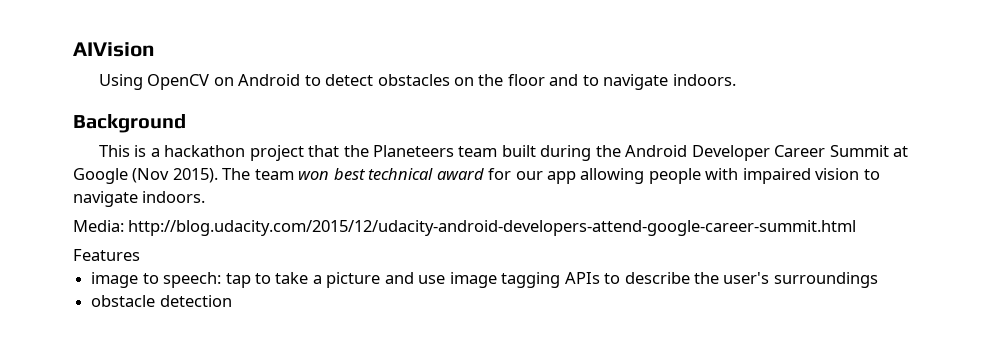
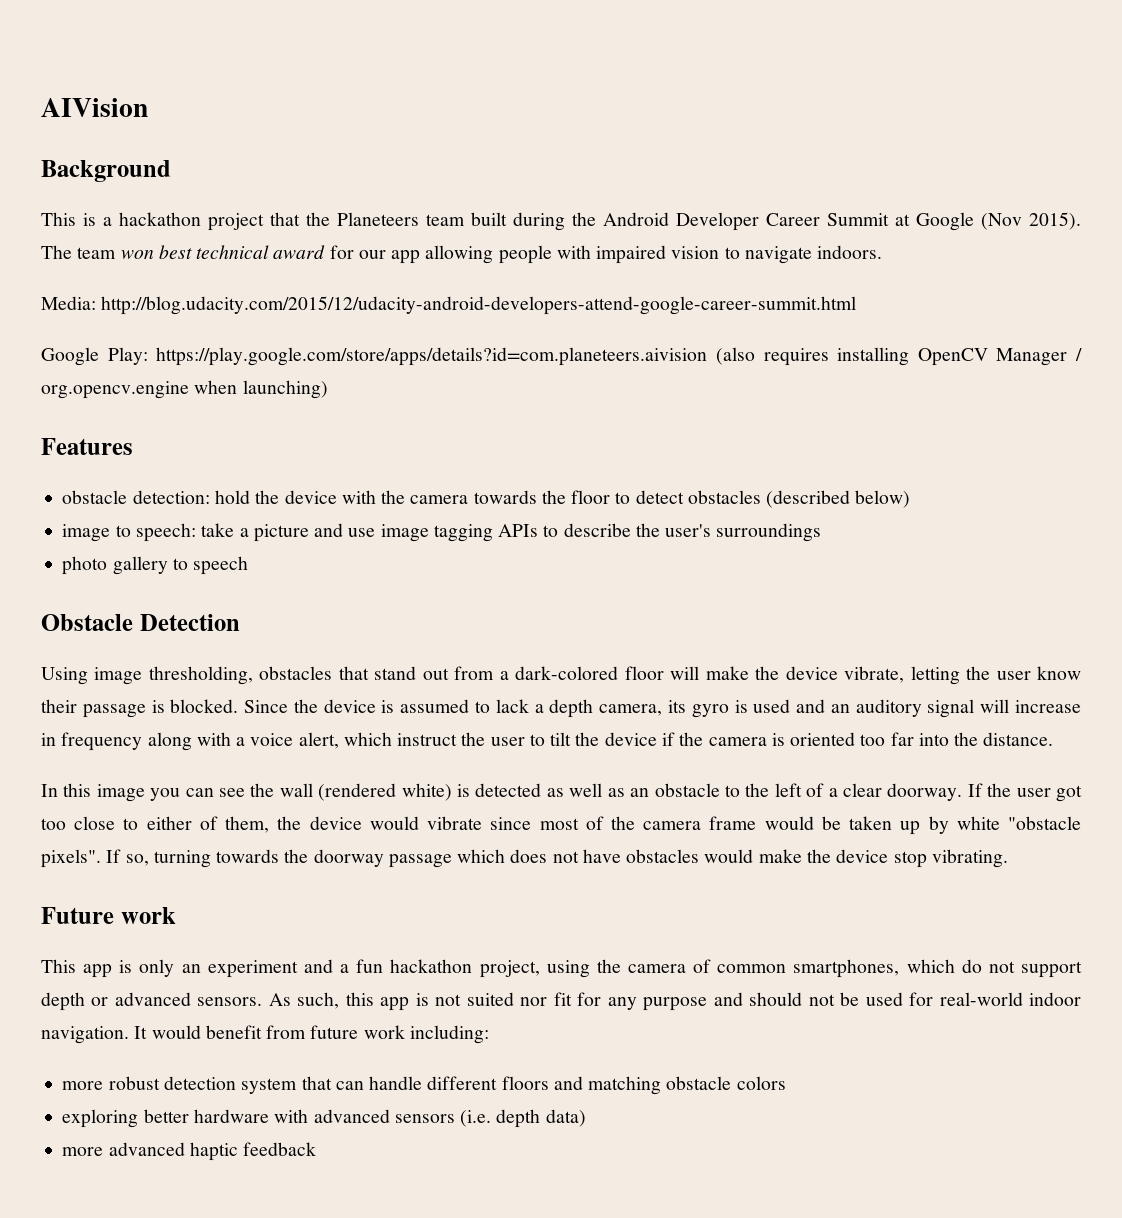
[98,74,736,90] // Using OpenCV on Android to detect obstacles on the floor and to navigate indoors. -> (148, 107) none
[73,249,140,261] Features -> [41,347,1082,366] [41,380,328,399] [41,438,133,455] [62,490,911,508] Google Play: https://play.google.com/store/apps/details?id=com.planeteers.aivision (also requires installing OpenCV Manager / org.opencv.engine when launching) // Features // obstacle detection: hold the device with the camera towards the floor to detect obstacles (described below)
[225,273,271,288] tap to -> (196, 532) none
[91,295,232,307] obstacle detection -> [62,556,249,575] [41,614,240,631] [41,666,1082,685] [41,699,1081,718] [41,732,1054,751] [41,783,1082,802] [41,816,1082,835] [41,849,1008,868] [41,907,176,924] [41,959,1082,978] [41,992,1081,1011] [41,1025,489,1044] [62,1076,786,1095] [62,1109,586,1128] [62,1142,317,1161] photo gallery to speech // Obstacle Detection // Using image thresholding, obstacles that stand out from a dark-colored floor will make the device vibrate, letting the user know their passage is blocked. Since the device is assumed to lack a depth camera, its gyro is used and an auditory signal will increase in frequency along with a voice alert, which instruct the user to tilt the device if the camera is oriented too far into the distance. // In this image you can see the wall (rendered white) is detected as well as an obstacle to the left of a clear doorway. If the user got too close to either of them, the device would vibrate since most of the camera frame would be taken up by white "obstacle pixels". If so, turning towards the doorway passage which does not have obstacles would make the device stop vibrating. // Future work // This app is only an experiment and a fun hackathon project, using the camera of common smartphones, which do not support depth or advanced sensors. As such, this app is not suited nor fit for any purpose and should not be used for real-world indoor navigation. It would benefit from future work including: // more robust detection system that can handle different floors and matching obstacle colors // exploring better hardware with advanced sensors (i.e. depth data) // more advanced haptic feedback

